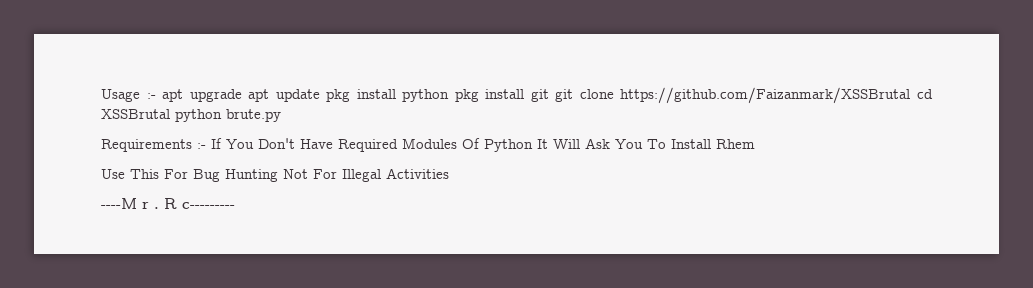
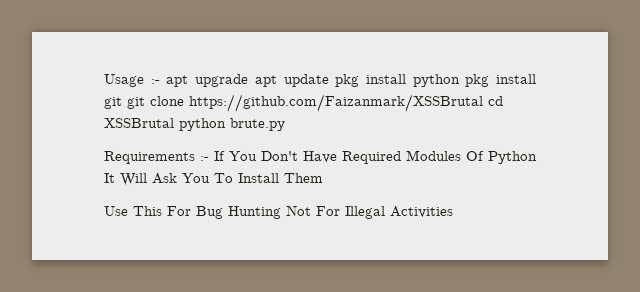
[716,139,755,149] Rhem -> [284,173,323,183] Them
[101,198,235,209] // ----M r . R c----‐---- -> (453, 212) none

